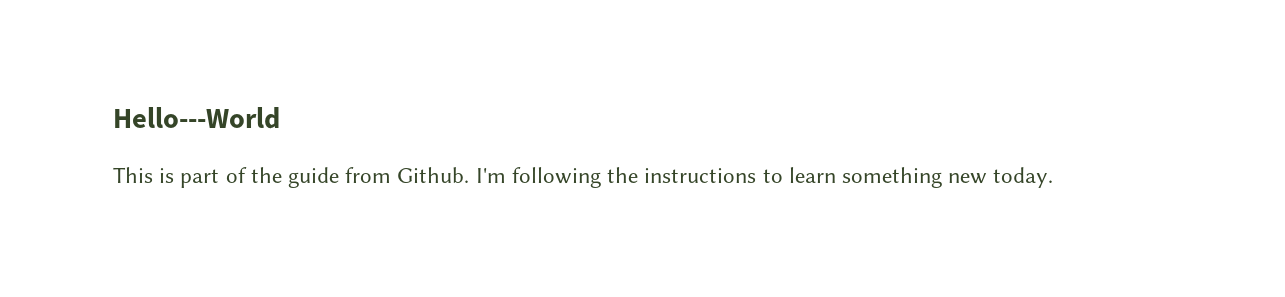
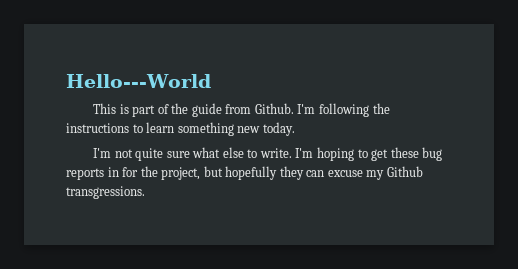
(1054, 177) none -> [93,147,443,161] [66,166,423,180] [66,186,145,199] // I'm not quite sure what else to write. I'm hoping to get these bug reports in for the project, but hopefully they can excuse my Github transgressions.

